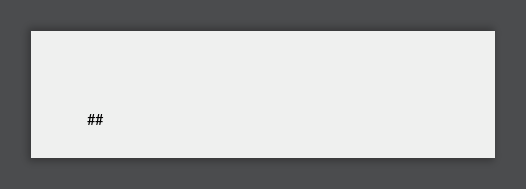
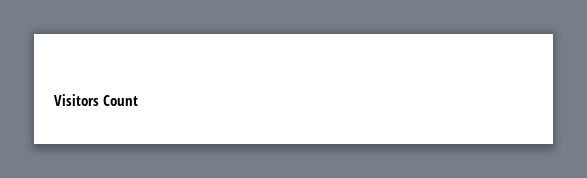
[87,114,104,125] ## -> [54,94,139,106] Visitors Count

